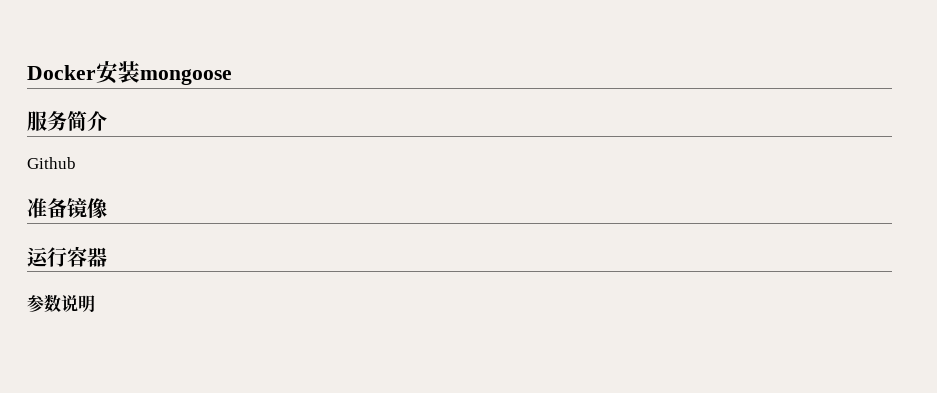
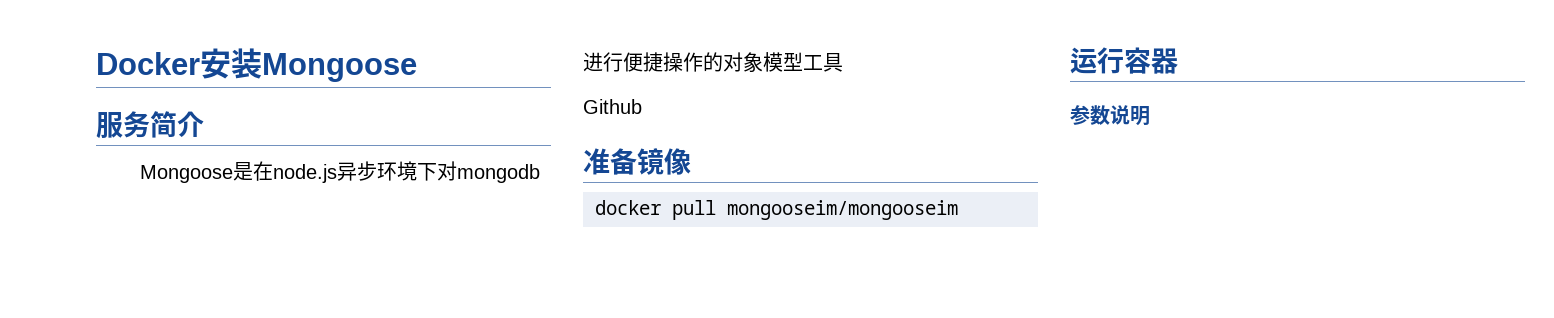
[140,69,232,85] mongoose -> [262,53,417,82] Mongoose
(107, 121) none -> [140,161,541,183] [583,52,843,72] // Mongoose是在node.js异步环境下对mongodb进行便捷操作的对象模型工具
(107, 208) none -> [595,200,958,220] // docker pull mongooseim/mongooseim

